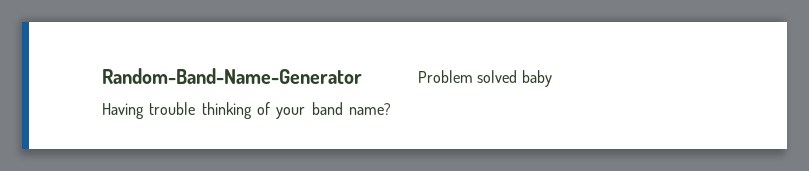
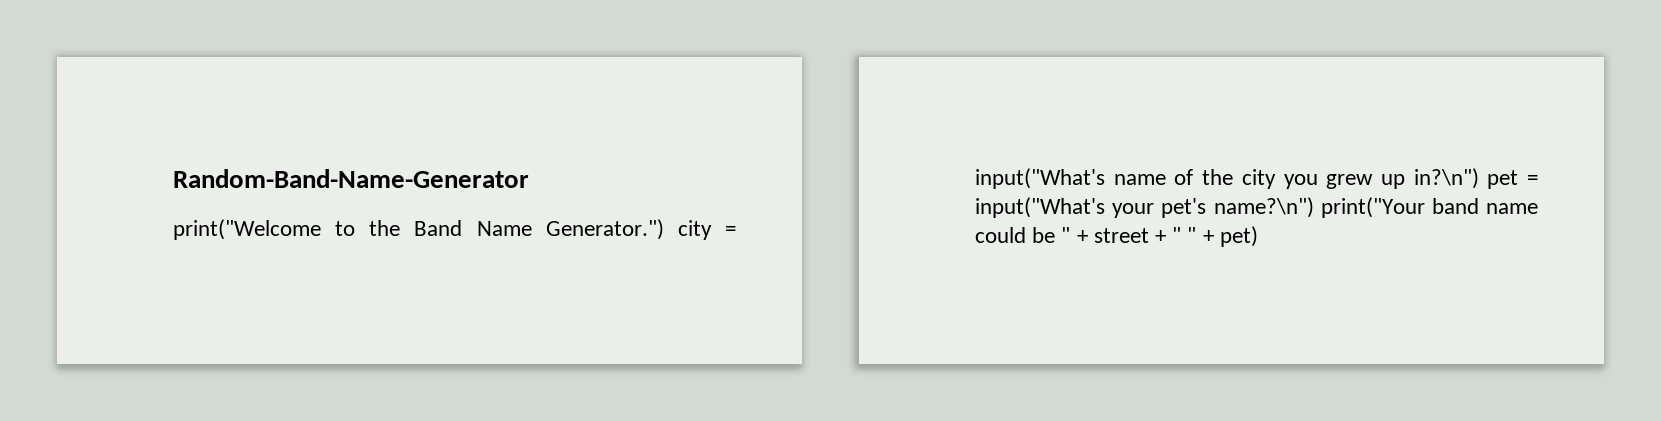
[102,102,391,119] [418,70,552,87] Having trouble thinking of your band name? Problem solved baby -> [173,219,736,240] [975,168,1538,189] [975,197,1538,218] [975,226,1258,247] print("Welcome to the Band Name Generator.") city = input("What's name of the city you grew up in?\n") pet = input("What's your pet's name?\n") print("Your band name could be " + street + " " + pet)

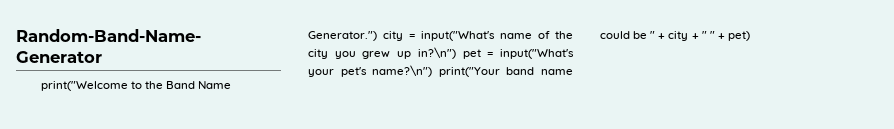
[1093,228,1149,243] street -> [668,31,689,41] city

